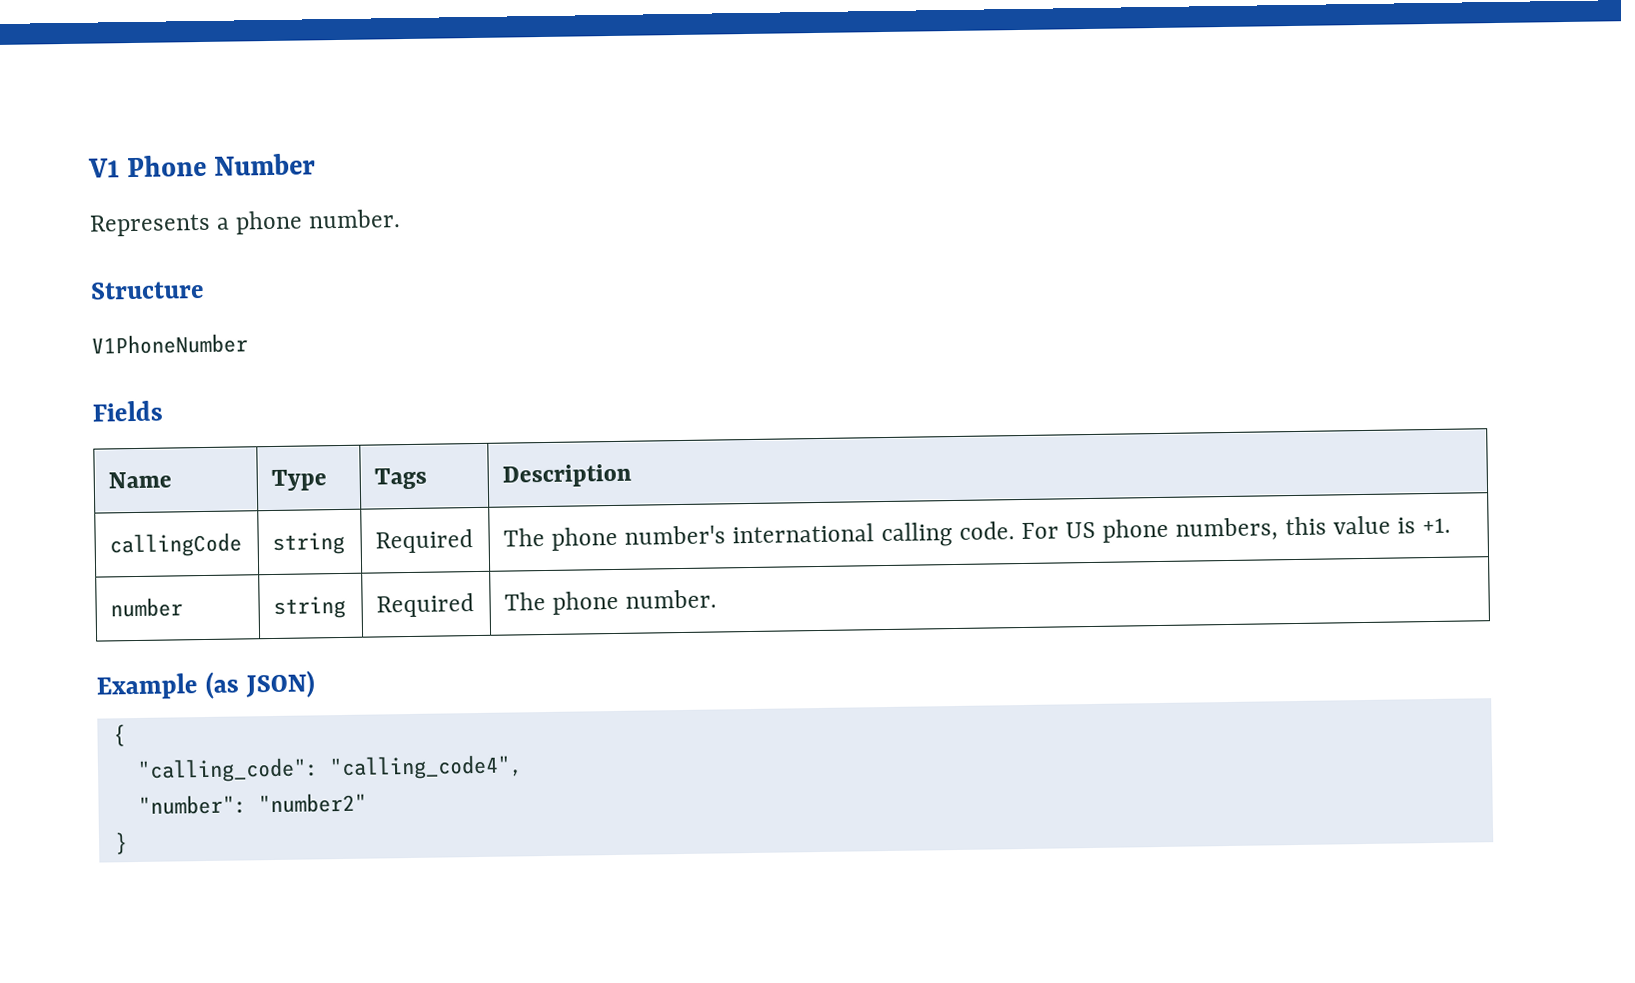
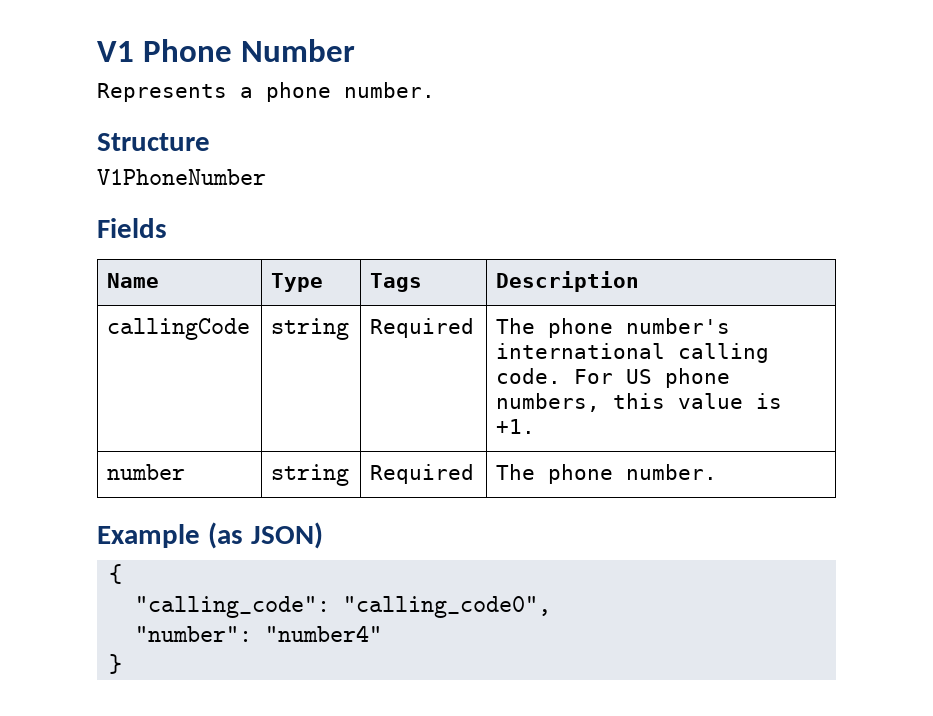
[328,754,523,781] "calling_code4", -> [343,596,552,618] "calling_code0",
[257,792,367,814] "number2" -> [265,625,383,642] "number4"

